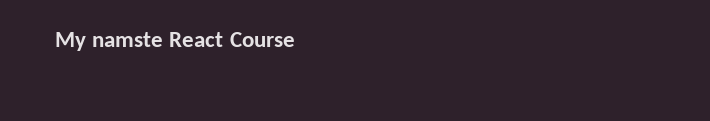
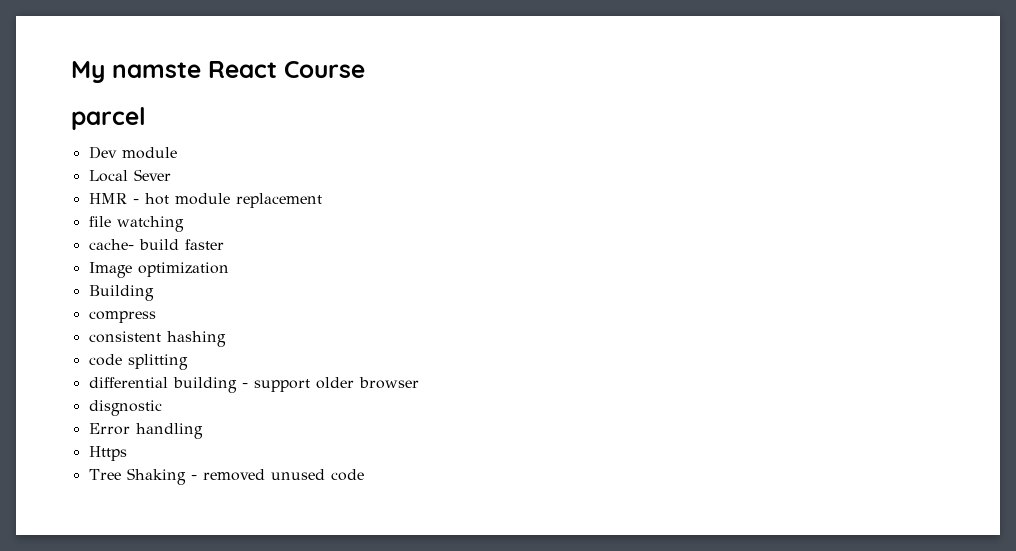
(295, 39) none -> [71,107,146,130] [88,146,177,159] [88,169,171,182] [88,193,322,208] [88,216,184,232] [88,239,224,250] [88,262,229,278] [88,285,154,301] [88,311,156,323] [88,331,226,347] [88,354,188,370] [88,377,419,393] [88,400,162,416] [88,423,203,439] [88,446,127,461] [88,468,364,485] // parcel // Dev module // Local Sever // HMR - hot module replacement // file watching // cache- build faster // Image optimization // Building // compress // consistent hashing // code splitting // differential building - support older browser // disgnostic // Error handling // Https // Tree Shaking - removed unused code

